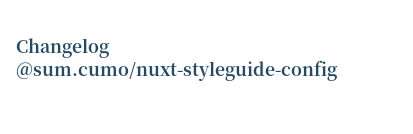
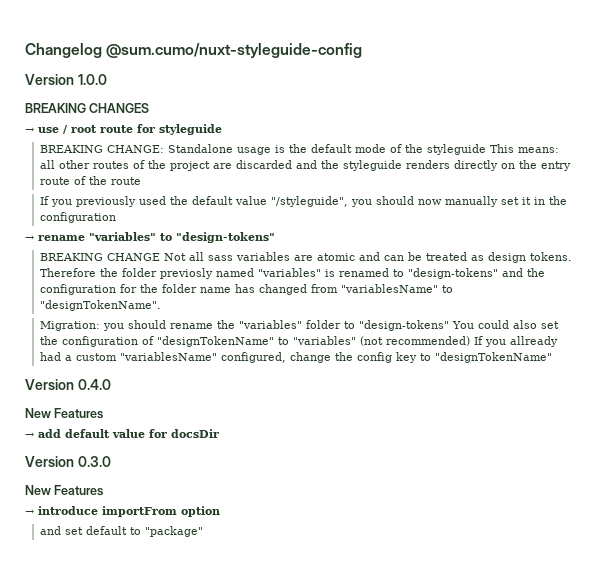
(338, 70) none -> [25,74,107,85] [25,103,150,113] [25,124,222,135] [39,144,559,155] [39,160,571,171] [39,176,141,185] [39,196,567,207] [39,212,116,223] [25,232,275,243] [39,252,572,263] [39,268,545,279] [39,284,453,295] [39,300,161,311] [39,320,559,331] [39,336,558,347] [39,352,552,363] [25,379,111,390] [25,408,104,419] [25,429,219,438] [25,456,111,467] [25,485,104,496] [25,506,220,517] [39,526,203,537] // Version 1.0.0 // BREAKING CHANGES // → use / root route for styleguide // BREAKING CHANGE: Standalone usage is the default mode of the styleguide This means: all other routes of the project are discarded and the styleguide renders directly on the entry route of the route // If you previously used the default value "/styleguide", you should now manually set it in the configuration // → rename "variables" to "design-tokens" // BREAKING CHANGE Not all sass variables are atomic and can be treated as design tokens. Therefore the folder previosly named "variables" is renamed to "design-tokens" and the configuration for the folder name has changed from "variablesName" to "designTokenName". // Migration: you should rename the "variables" folder to "design-tokens" You could also set the configuration of "designTokenName" to "variables" (not recommended) If you allready had a custom "variablesName" configured, change the config key to "designTokenName" // Version 0.4.0 // New Features // → add default value for docsDir // Version 0.3.0 // New Features // → introduce importFrom option // and set default to "package"

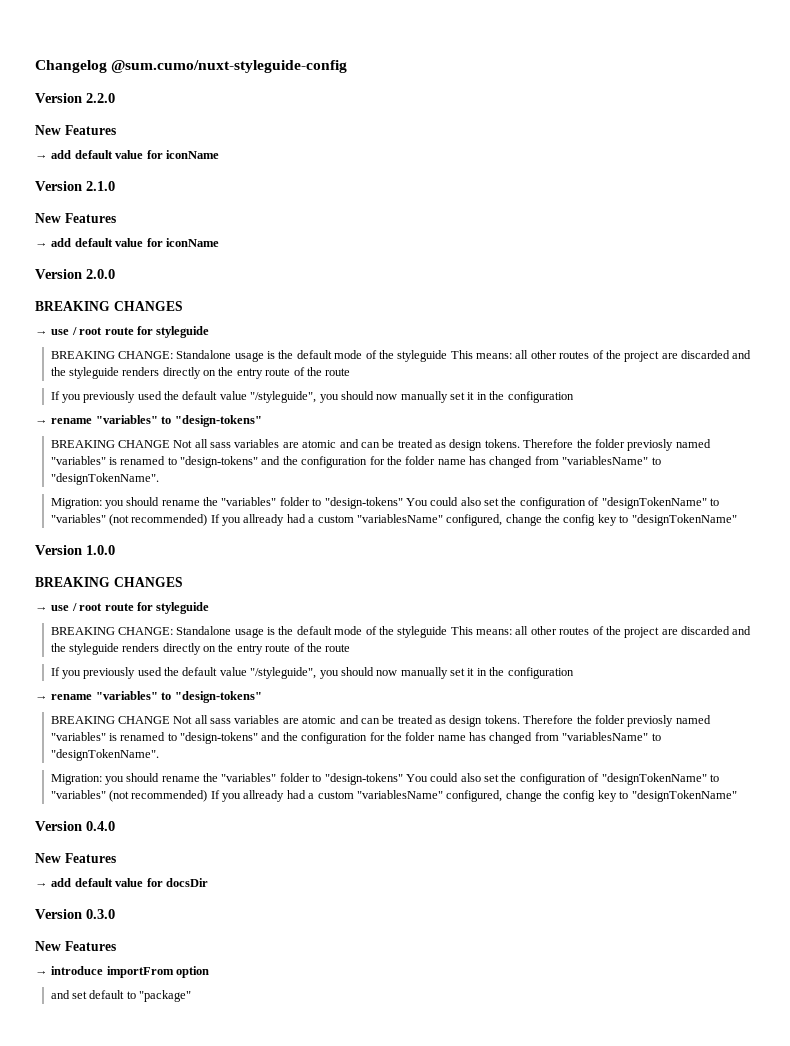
(363, 50) none -> [35,93,115,103] [35,125,116,135] [35,150,219,159] [35,181,115,191] [35,213,116,223] [35,238,219,247] [35,269,115,279] [35,301,183,311] [35,326,210,338] [50,350,752,362] [50,367,351,379] [50,391,574,403] [35,415,262,427] [50,439,711,451] [50,456,661,468] [50,473,159,485] [50,497,719,509] [50,514,737,526] // Version 2.2.0 // New Features // → add default value for iconName // Version 2.1.0 // New Features // → add default value for iconName // Version 2.0.0 // BREAKING CHANGES // → use / root route for styleguide // BREAKING CHANGE: Standalone usage is the default mode of the styleguide This means: all other routes of the project are discarded and the styleguide renders directly on the entry route of the route // If you previously used the default value "/styleguide", you should now manually set it in the configuration // → rename "variables" to "design-tokens" // BREAKING CHANGE Not all sass variables are atomic and can be treated as design tokens. Therefore the folder previosly named "variables" is renamed to "design-tokens" and the configuration for the folder name has changed from "variablesName" to "designTokenName". // Migration: you should rename the "variables" folder to "design-tokens" You could also set the configuration of "designTokenName" to "variables" (not recommended) If you allready had a custom "variablesName" configured, change the config key to "designTokenName"

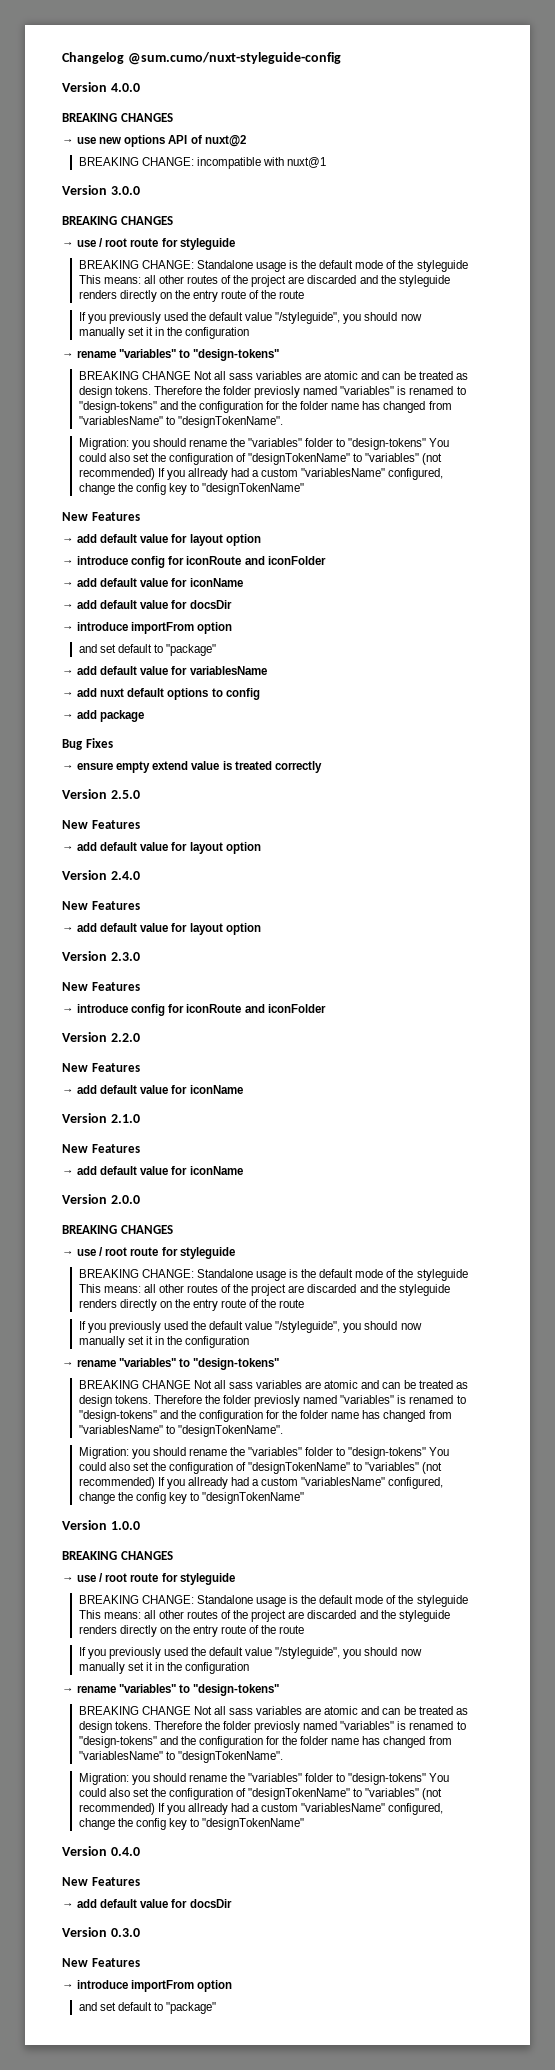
(348, 66) none -> [62,82,140,92] [62,113,173,122] [62,135,246,147] [78,157,326,169] [62,185,140,195] [62,216,173,225] [62,238,235,250] [78,260,468,272] [78,275,450,287] [78,290,305,302] [78,312,422,324] [78,327,250,339] [62,349,280,361] [78,371,468,380] [78,386,466,398] [78,401,452,413] [78,416,283,428] [78,438,450,450] [78,453,443,465] [78,468,444,480] [78,483,305,495] [62,512,140,521] [62,534,261,546] [62,556,326,568] [62,578,243,587] [62,600,232,609] [62,622,233,634] [78,644,216,656] [62,666,267,675] [62,688,260,700] [62,710,145,722] [62,738,113,750] [62,761,322,773] [62,789,140,799] [62,820,140,829] [62,842,261,854] [62,870,140,880] [62,901,140,910] [62,923,261,935] [62,951,140,961] [62,982,140,991] [62,1004,326,1016] // Version 4.0.0 // BREAKING CHANGES // → use new options API of nuxt@2 // BREAKING CHANGE: incompatible with nuxt@1 // Version 3.0.0 // BREAKING CHANGES // → use / root route for styleguide // BREAKING CHANGE: Standalone usage is the default mode of the styleguide This means: all other routes of the project are discarded and the styleguide renders directly on the entry route of the route // If you previously used the default value "/styleguide", you should now manually set it in the configuration // → rename "variables" to "design-tokens" // BREAKING CHANGE Not all sass variables are atomic and can be treated as design tokens. Therefore the folder previosly named "variables" is renamed to "design-tokens" and the configuration for the folder name has changed from "variablesName" to "designTokenName". // Migration: you should rename the "variables" folder to "design-tokens" You could also set the configuration of "designTokenName" to "variables" (not recommended) If you allready had a custom "variablesName" configured, change the config key to "designTokenName" // New Features // → add default value for layout option // → introduce config for iconRoute and iconFolder // → add default value for iconName // → add default value for docsDir // → introduce importFrom option // and set default to "package" // → add default value for variablesName // → add nuxt default options to config // → add package // Bug Fixes // → ensure empty extend value is treated correctly // Version 2.5.0 // New Features // → add default value for layout option // Version 2.4.0 // New Features // → add default value for layout option // Version 2.3.0 // New Features // → introduce config for iconRoute and iconFolder

